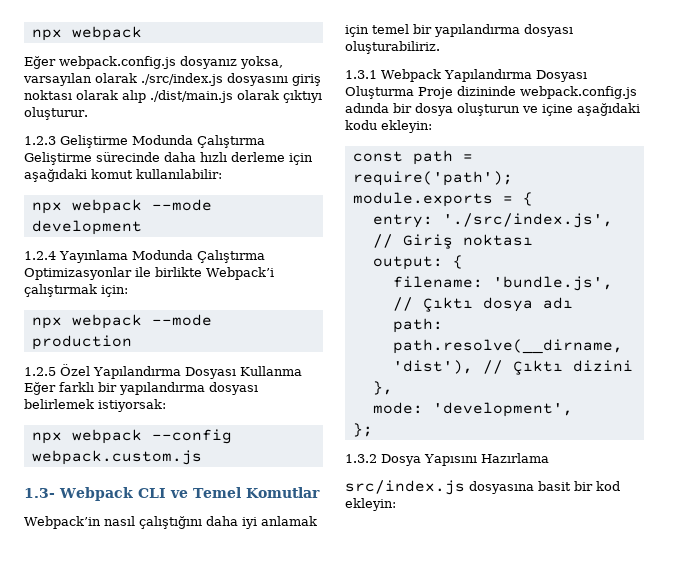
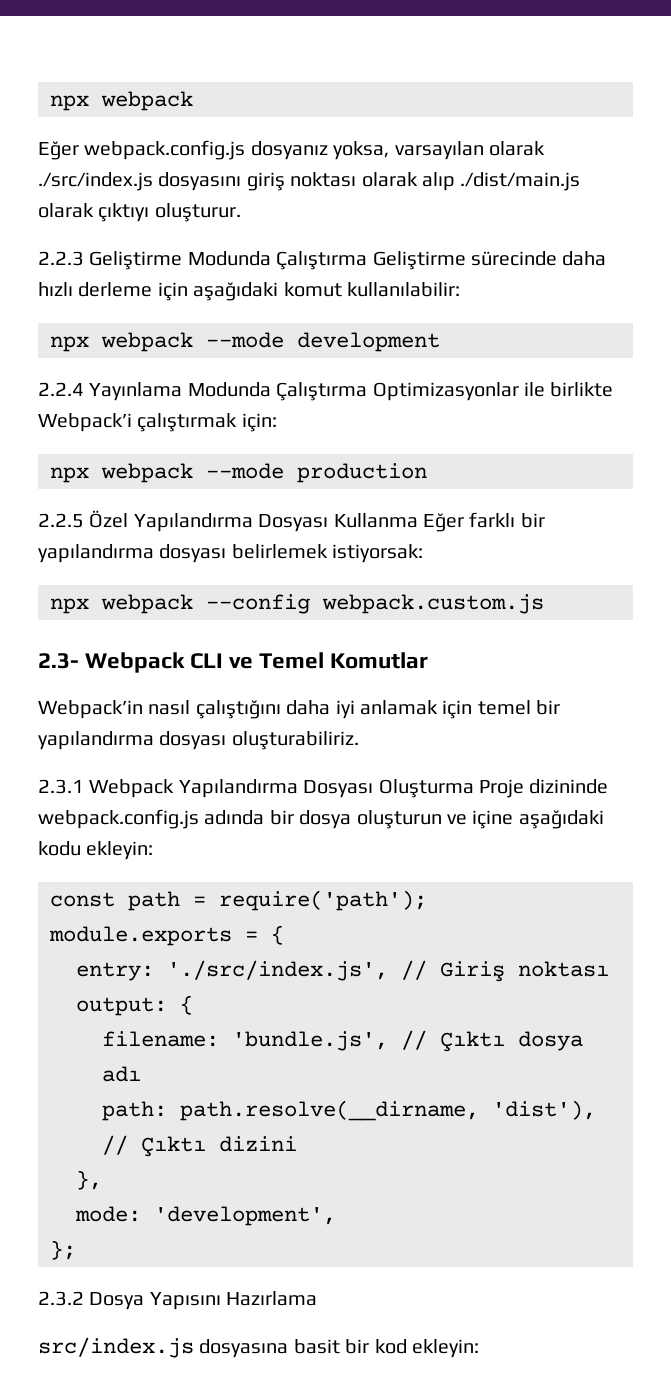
[24,136,56,145] 1.2.3 -> [38,251,84,266] 2.2.3
[24,251,56,260] 1.2.4 -> [38,382,84,396] 2.2.4
[24,367,56,376] 1.2.5 -> [38,513,84,528] 2.2.5
[24,488,55,498] 1.3- -> [38,653,79,669] 2.3-
[345,70,377,79] 1.3.1 -> [38,779,84,794] 2.3.1
[345,454,377,463] 1.3.2 -> [38,1291,84,1306] 2.3.2

